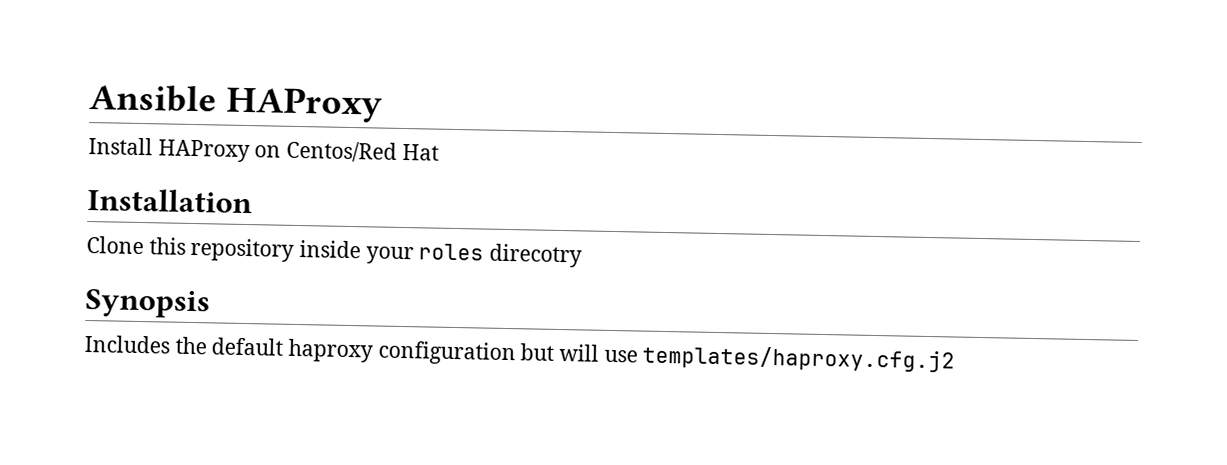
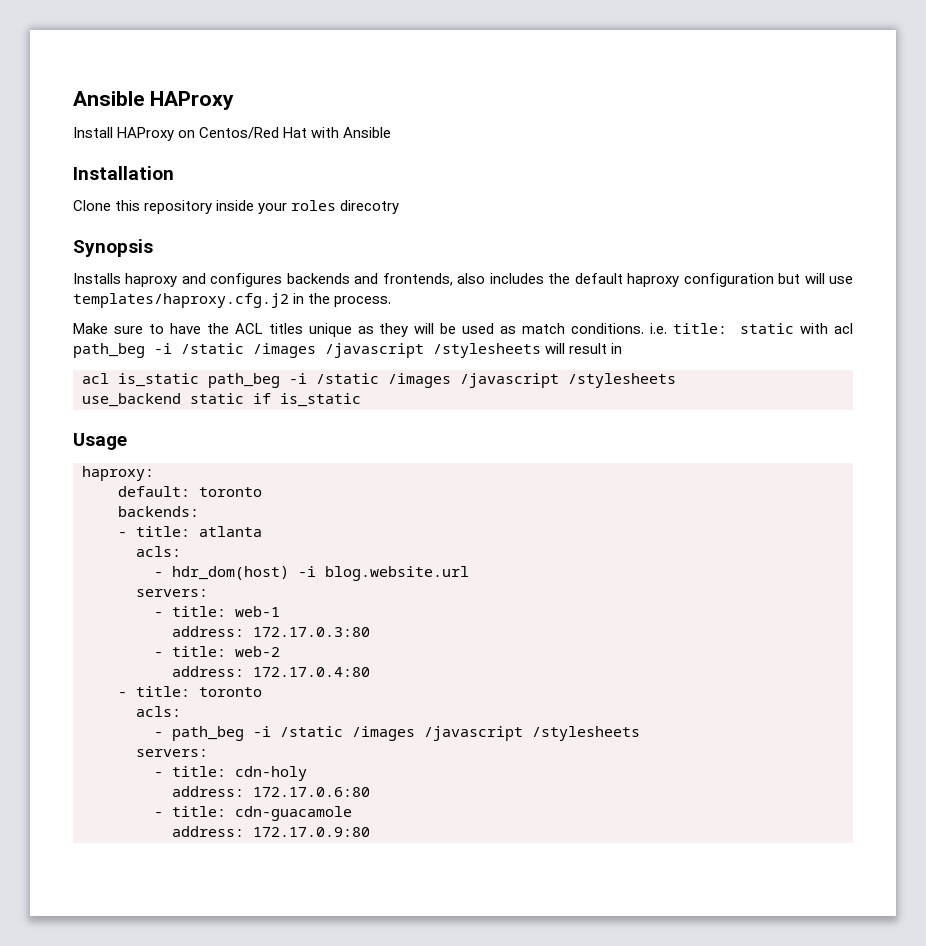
(439, 152) none -> [311,127,392,138] with Ansible
[84,334,170,354] Includes -> [73,273,544,287] Installs haproxy and configures backends and frontends, also includes
(956, 358) none -> [293,293,392,307] [73,323,854,337] [73,343,623,358] [82,373,676,388] [82,393,361,407] [73,433,127,450] [82,466,154,481] [118,486,262,497] [118,506,199,517] [118,526,262,537] [136,546,181,557] [154,566,469,581] [136,589,208,597] [154,606,280,617] [172,626,370,637] [154,646,280,657] [172,666,370,677] [118,686,262,697] [136,706,181,717] [154,726,640,741] [136,749,208,757] [154,766,307,781] [172,786,370,797] [154,806,352,821] [172,826,370,837] in the process. // Make sure to have the ACL titles unique as they will be used as match conditions. i.e. title: static with acl path_beg -i /static /images /javascript /stylesheets will result in // acl is_static path_beg -i /static /images /javascript /stylesheets // use_backend static if is_static // Usage // haproxy: // default: toronto // backends: // - title: atlanta // acls: // - hdr_dom(host) -i blog.website.url // servers: // - title: web-1 // address: 172.17.0.3:80 // - title: web-2 // address: 172.17.0.4:80 // - title: toronto // acls: // - path_beg -i /static /images /javascript /stylesheets // servers: // - title: cdn-holy // address: 172.17.0.6:80 // - title: cdn-guacamole // address: 172.17.0.9:80

